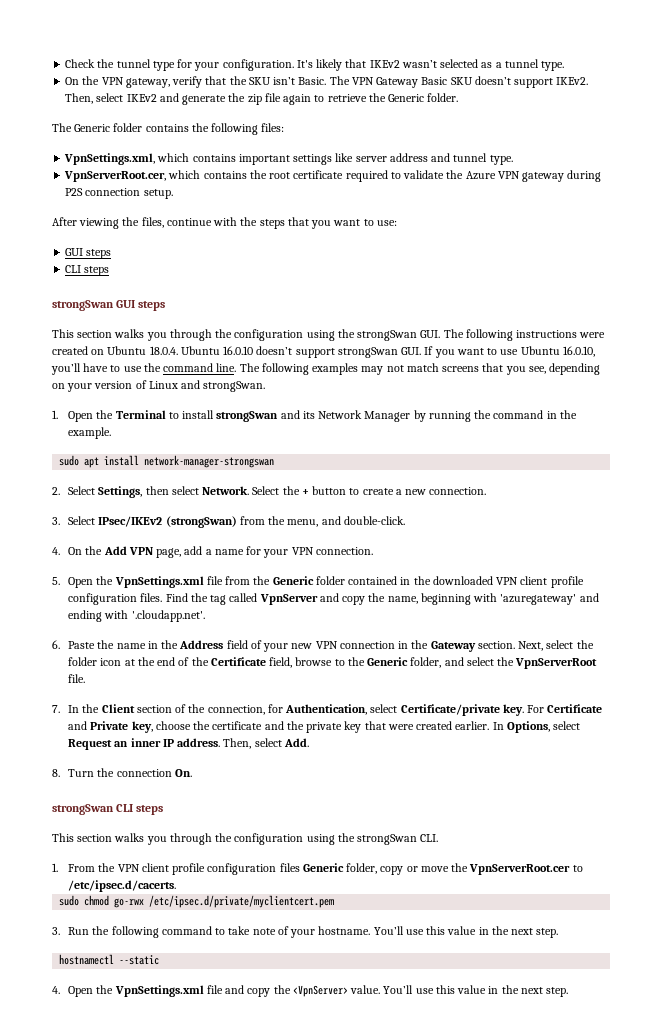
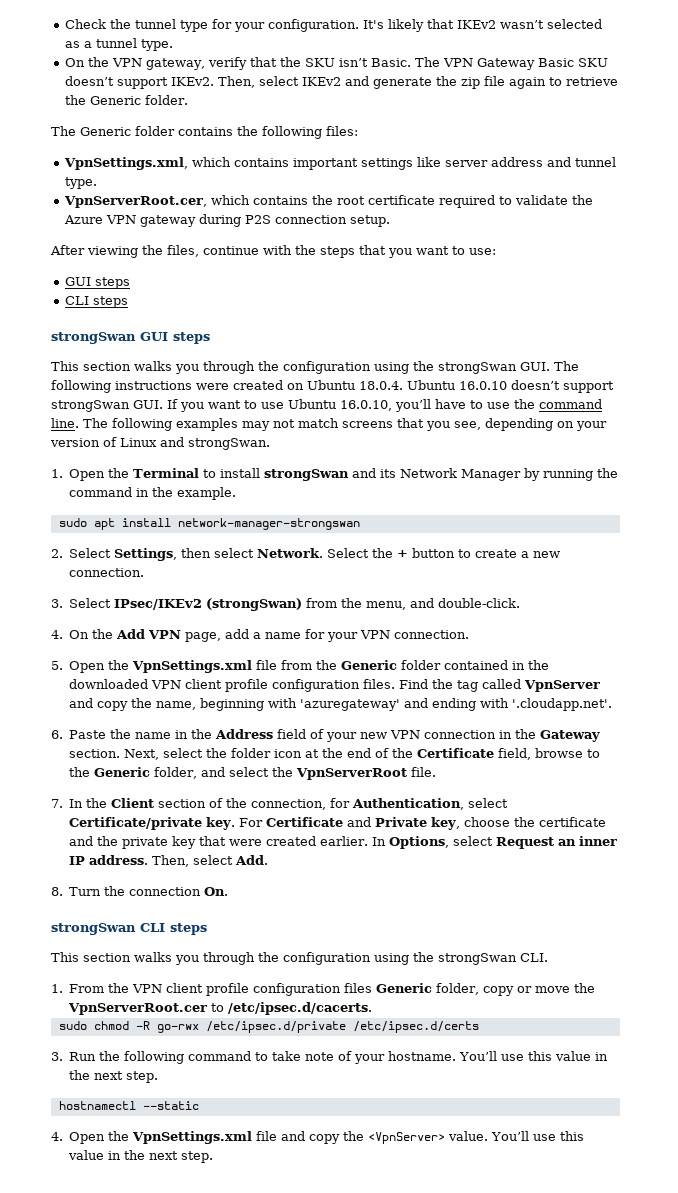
[114,895,335,908] go-rwx /etc/ipsec.d/private/myclientcert.pem -> [135,1021,479,1033] -R go-rwx /etc/ipsec.d/private /etc/ipsec.d/certs

